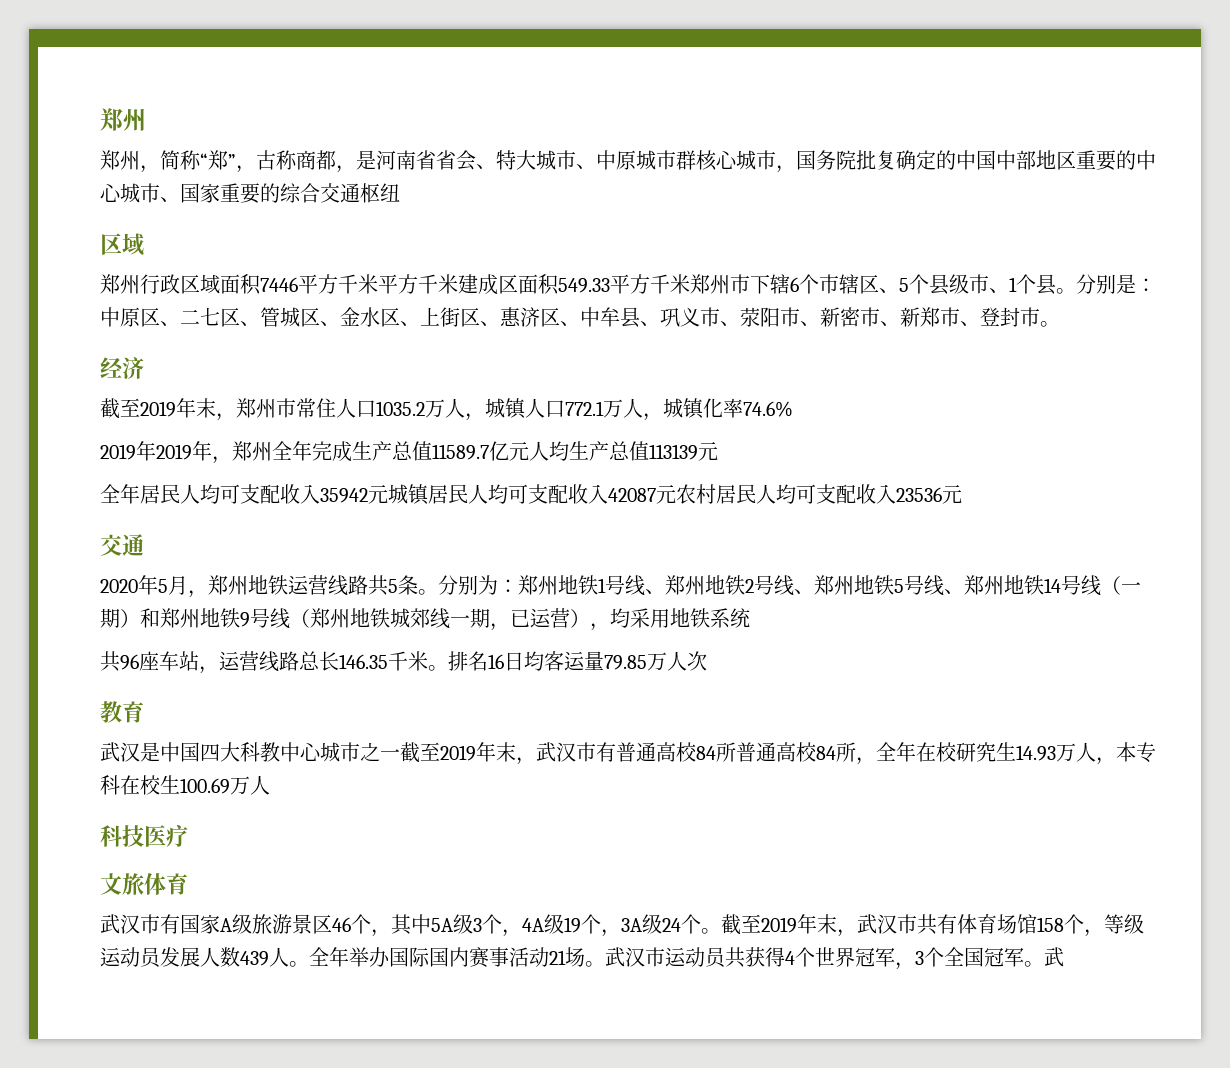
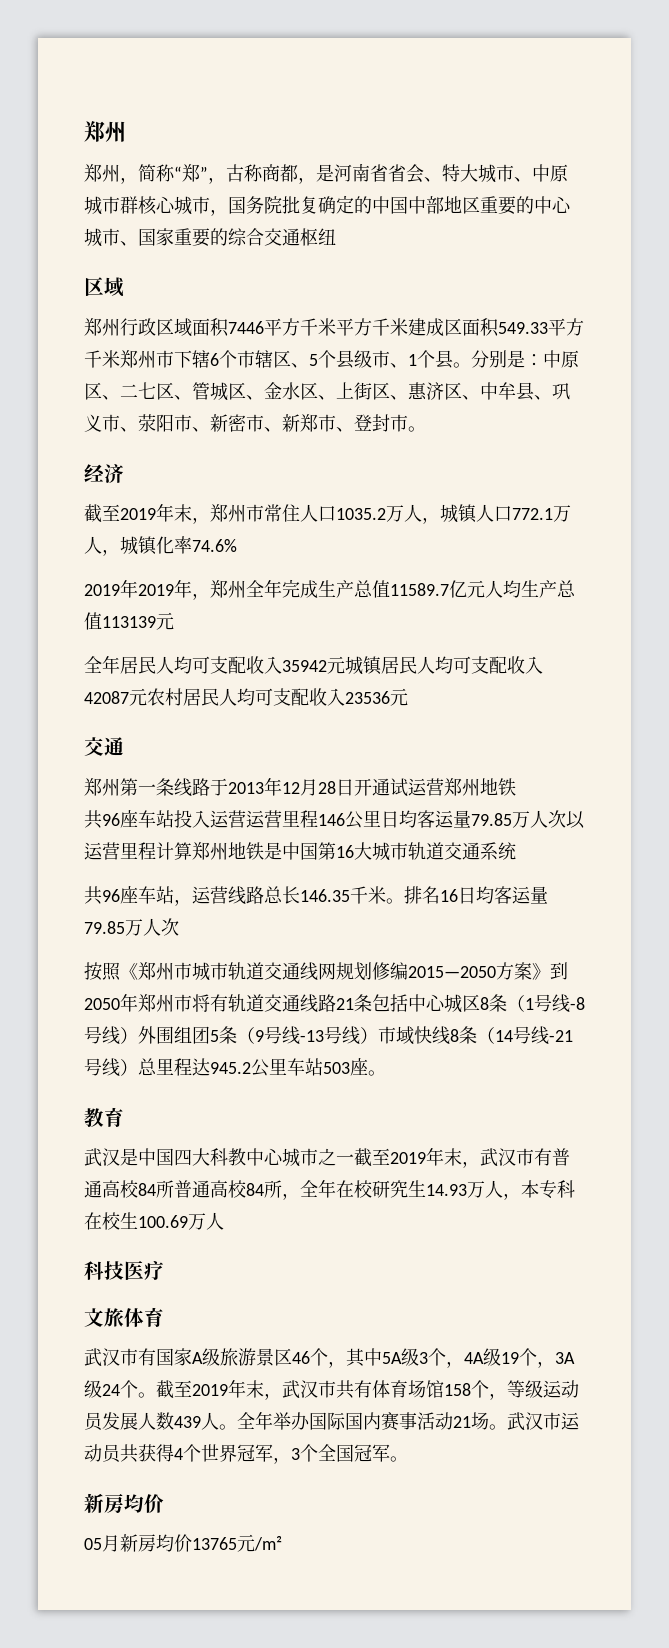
[100,575,1141,598] [100,608,710,631] 2020年5月，郑州地铁运营线路共5条。分别为：郑州地铁1号线、郑州地铁2号线、郑州地铁5号线、郑州地铁14号线（一期）和郑州地铁9号线（郑州地铁城郊线一期，已运营），均采用地铁 -> [84,777,516,797] [84,810,585,829] [84,842,480,861] 郑州第一条线路于2013年12月28日开通试运营郑州地铁 // 共96座车站投入运营运营里程146公里日均客运量79.85万人次以运营里程计算郑州地铁是中国第16大城市轨道交通
(707, 661) none -> [84,962,568,981] [84,993,585,1013] [84,1026,573,1045] [84,1058,386,1077] // 按照《郑州市城市轨道交通线网规划修编2015—2050方案》到2050年郑州市将有轨道交通线路21条包括中心城区8条（1号线-8号线）外围组团5条（9号线-13号线）市域快线8条（14号线-21号线）总里程达945.2公里车站503座。
[1044,947,1064,967] 武 -> [84,1493,164,1514] [84,1534,282,1552] // 新房均价 // 05月新房均价13765元/m²

